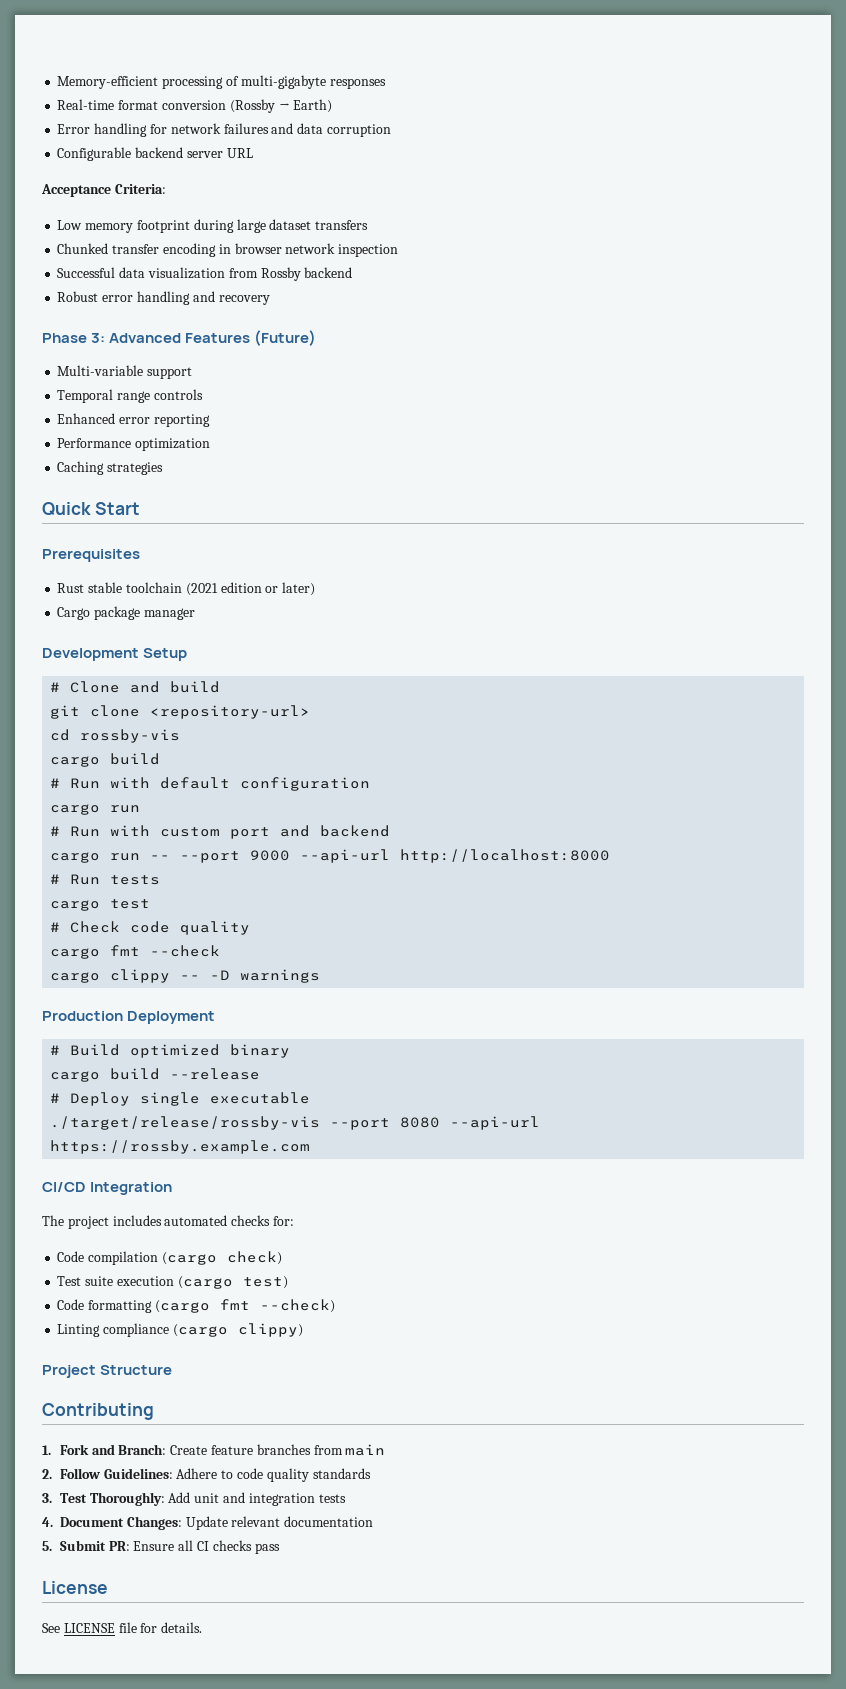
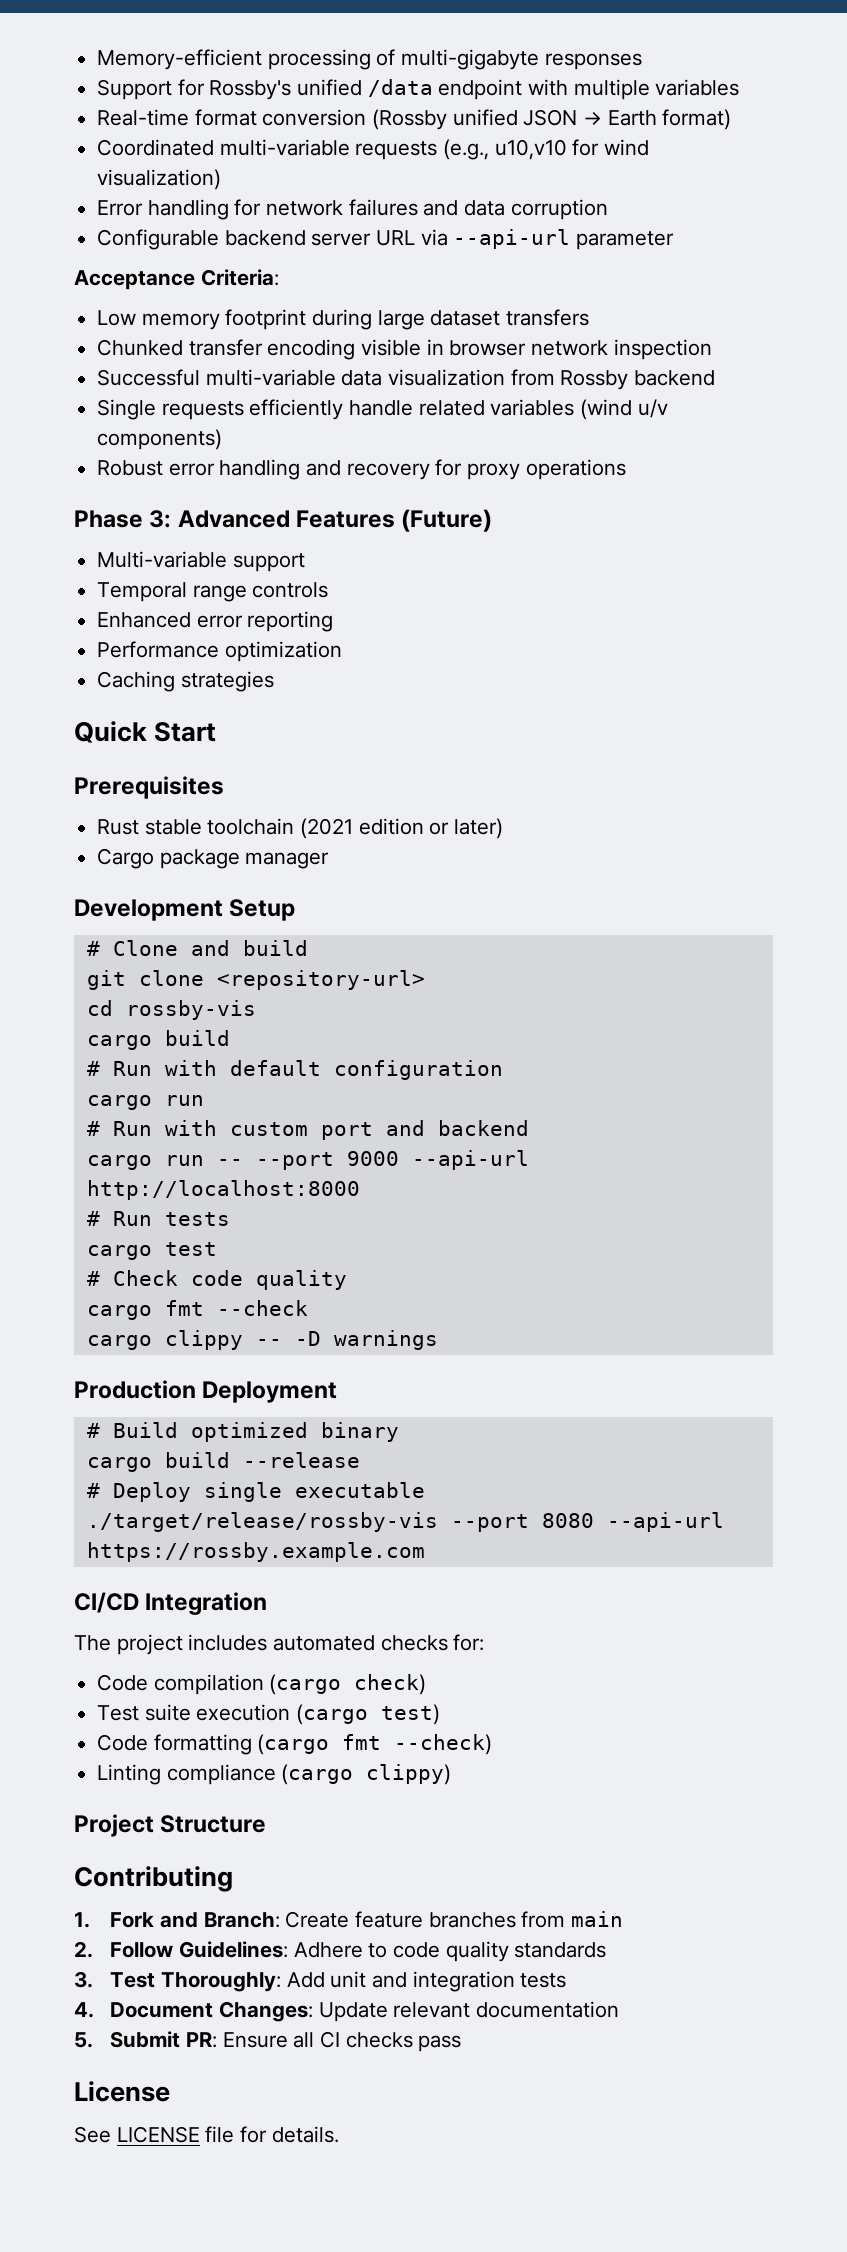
[57,99,333,113] Real-time format conversion (Rossby → Earth) -> [97,79,740,100] [97,109,732,130] [97,139,650,160] [97,169,222,190] Support for Rossby's unified /data endpoint with multiple variables // Real-time format conversion (Rossby unified JSON → Earth format) // Coordinated multi-variable requests (e.g., u10,v10 for wind visualization)
(253, 153) none -> [420,229,675,250] via --api-url parameter
(216, 250) none -> [361,339,422,356] visible
(116, 272) none -> [205,369,336,386] multi-variable
(353, 272) none -> [97,399,668,420] [97,429,223,450] // Single requests efficiently handle related variables (wind u/v components)
(270, 300) none -> [435,459,626,480] for proxy operations

